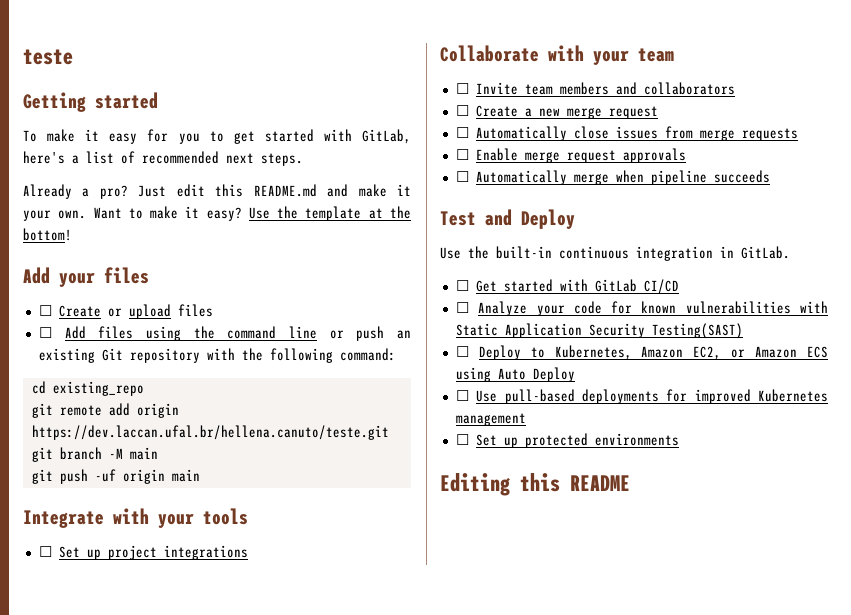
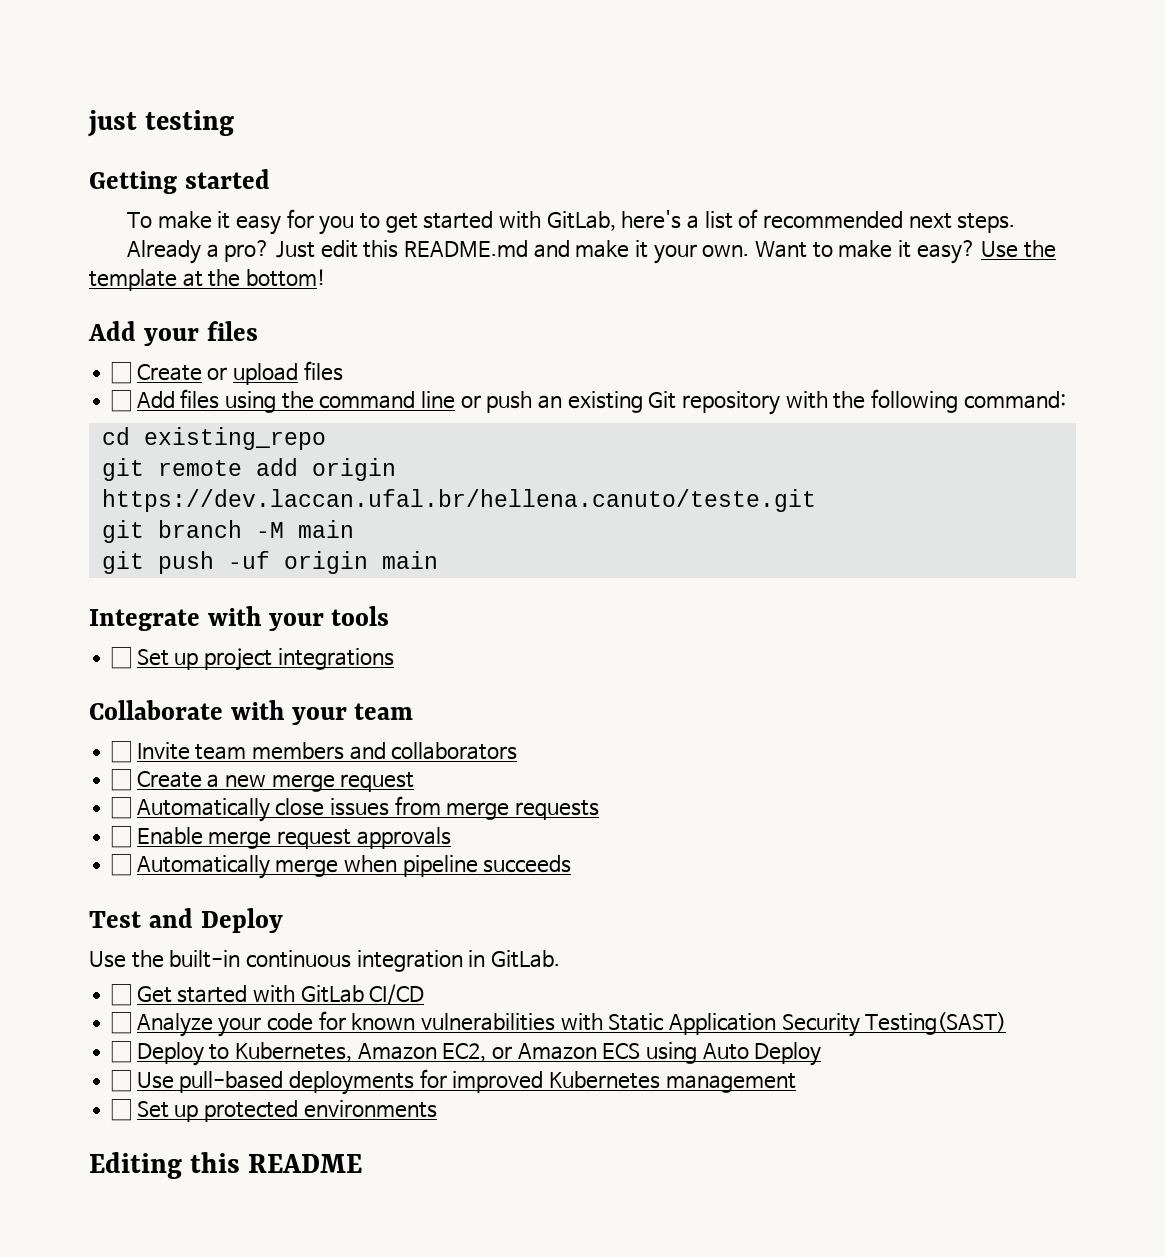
[23,49,73,65] teste -> [88,110,235,137] just testing

